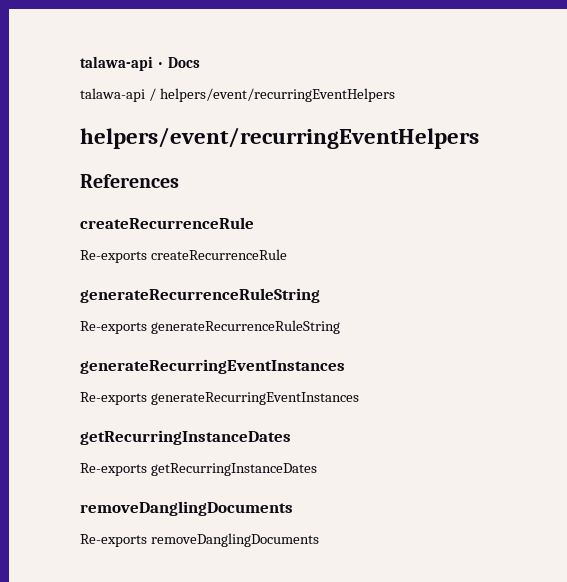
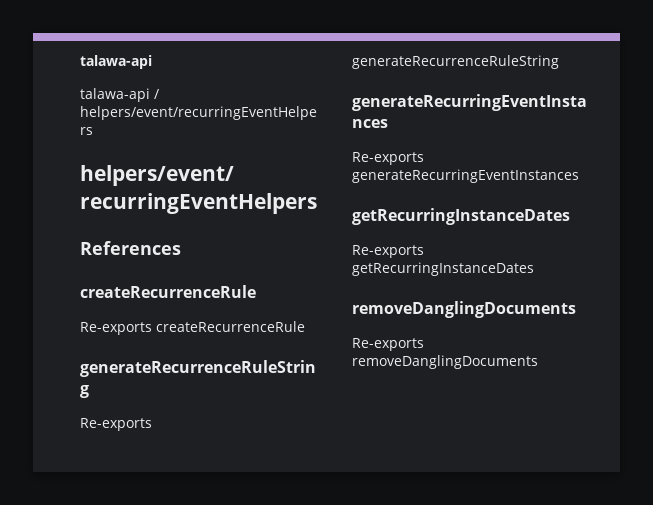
[80,56,200,71] talawa-api • Docs -> [80,55,152,69] talawa-api

